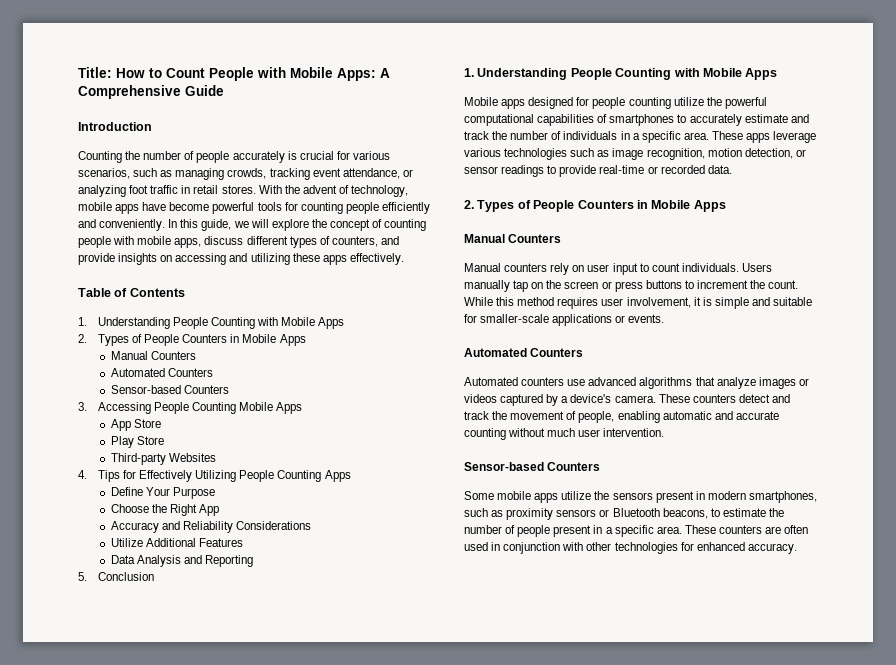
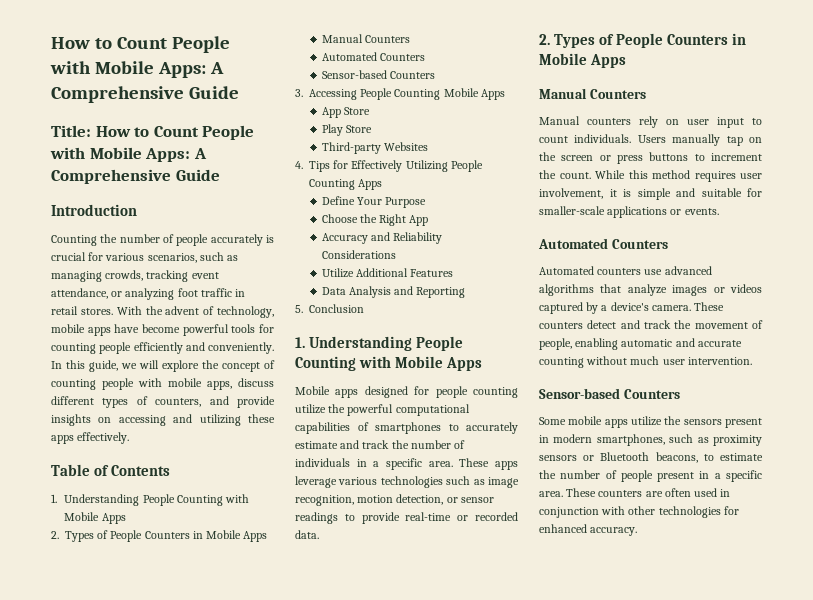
(78, 72) none -> [51,36,231,53] [50,61,225,78] [51,86,240,103] How to Count People with Mobile Apps: A Comprehensive Guide //

